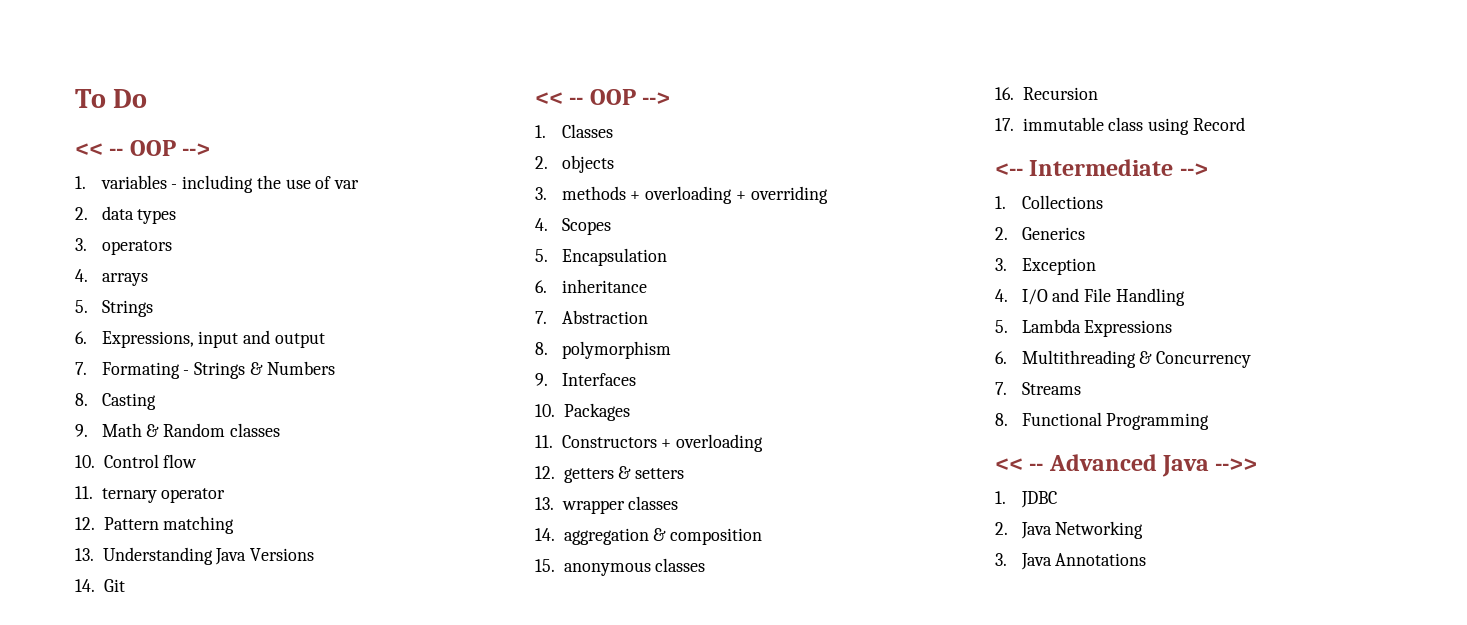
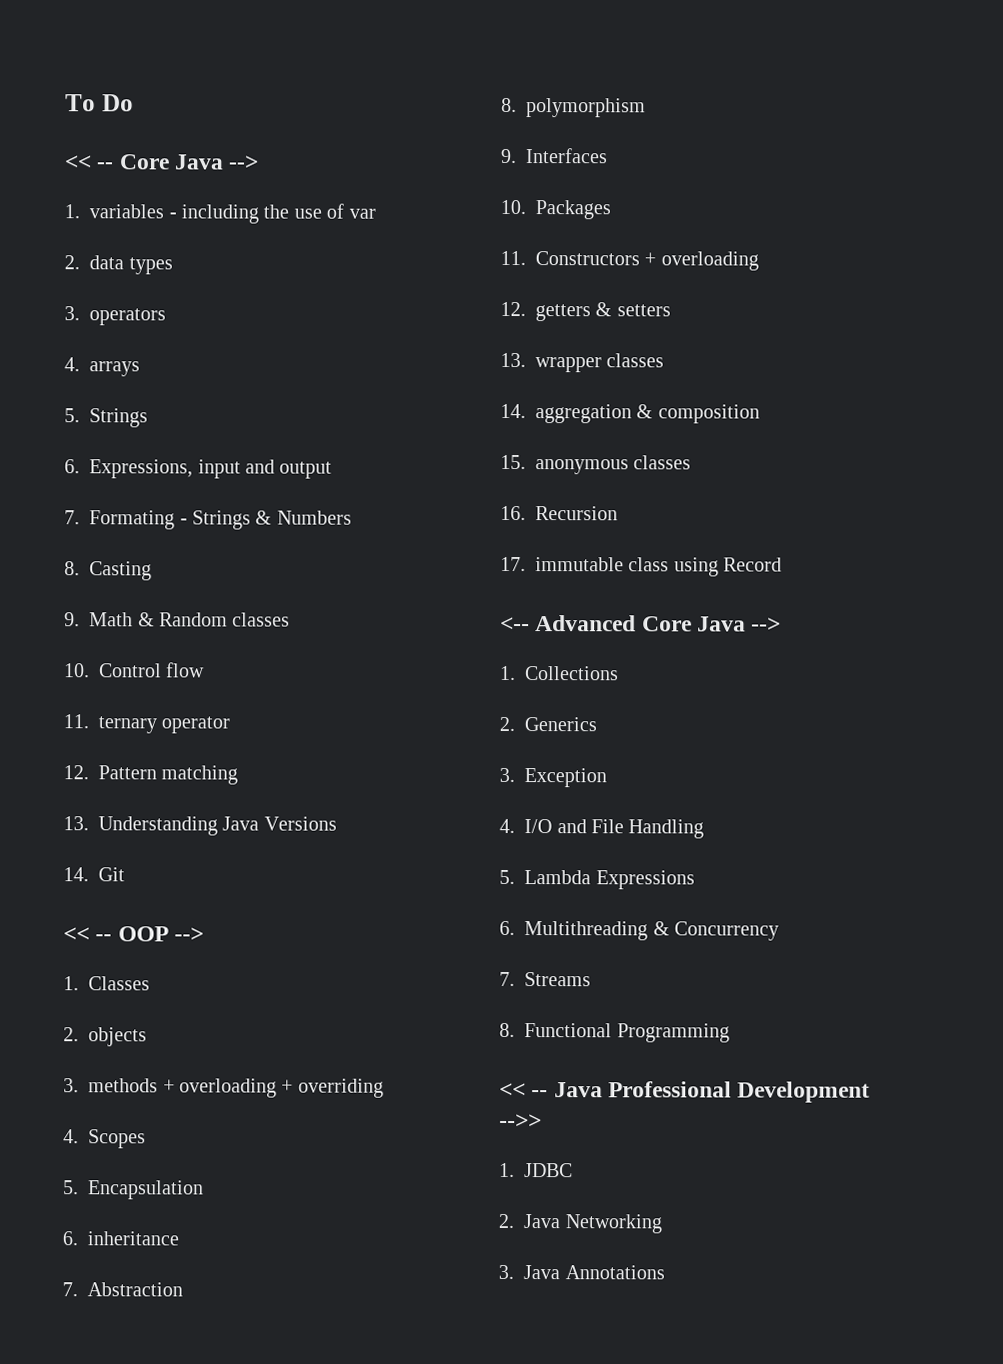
[129,140,176,156] OOP -> [118,154,225,170] Core Java
[1029,159,1174,176] Intermediate -> [535,615,747,632] Advanced Core Java
[1048,454,1210,477] Advanced Java -> [553,1081,871,1103] Java Professional Development

